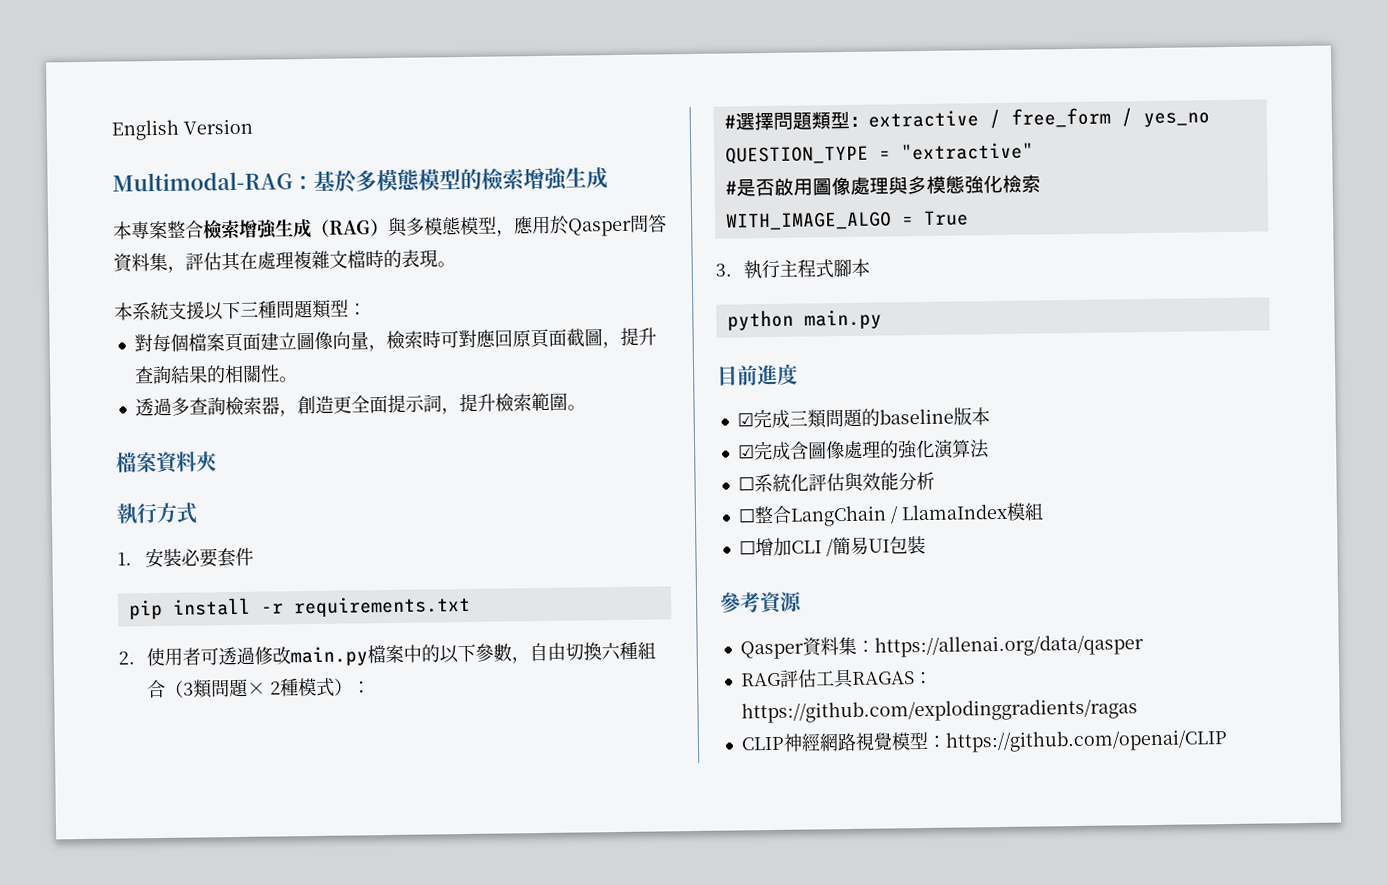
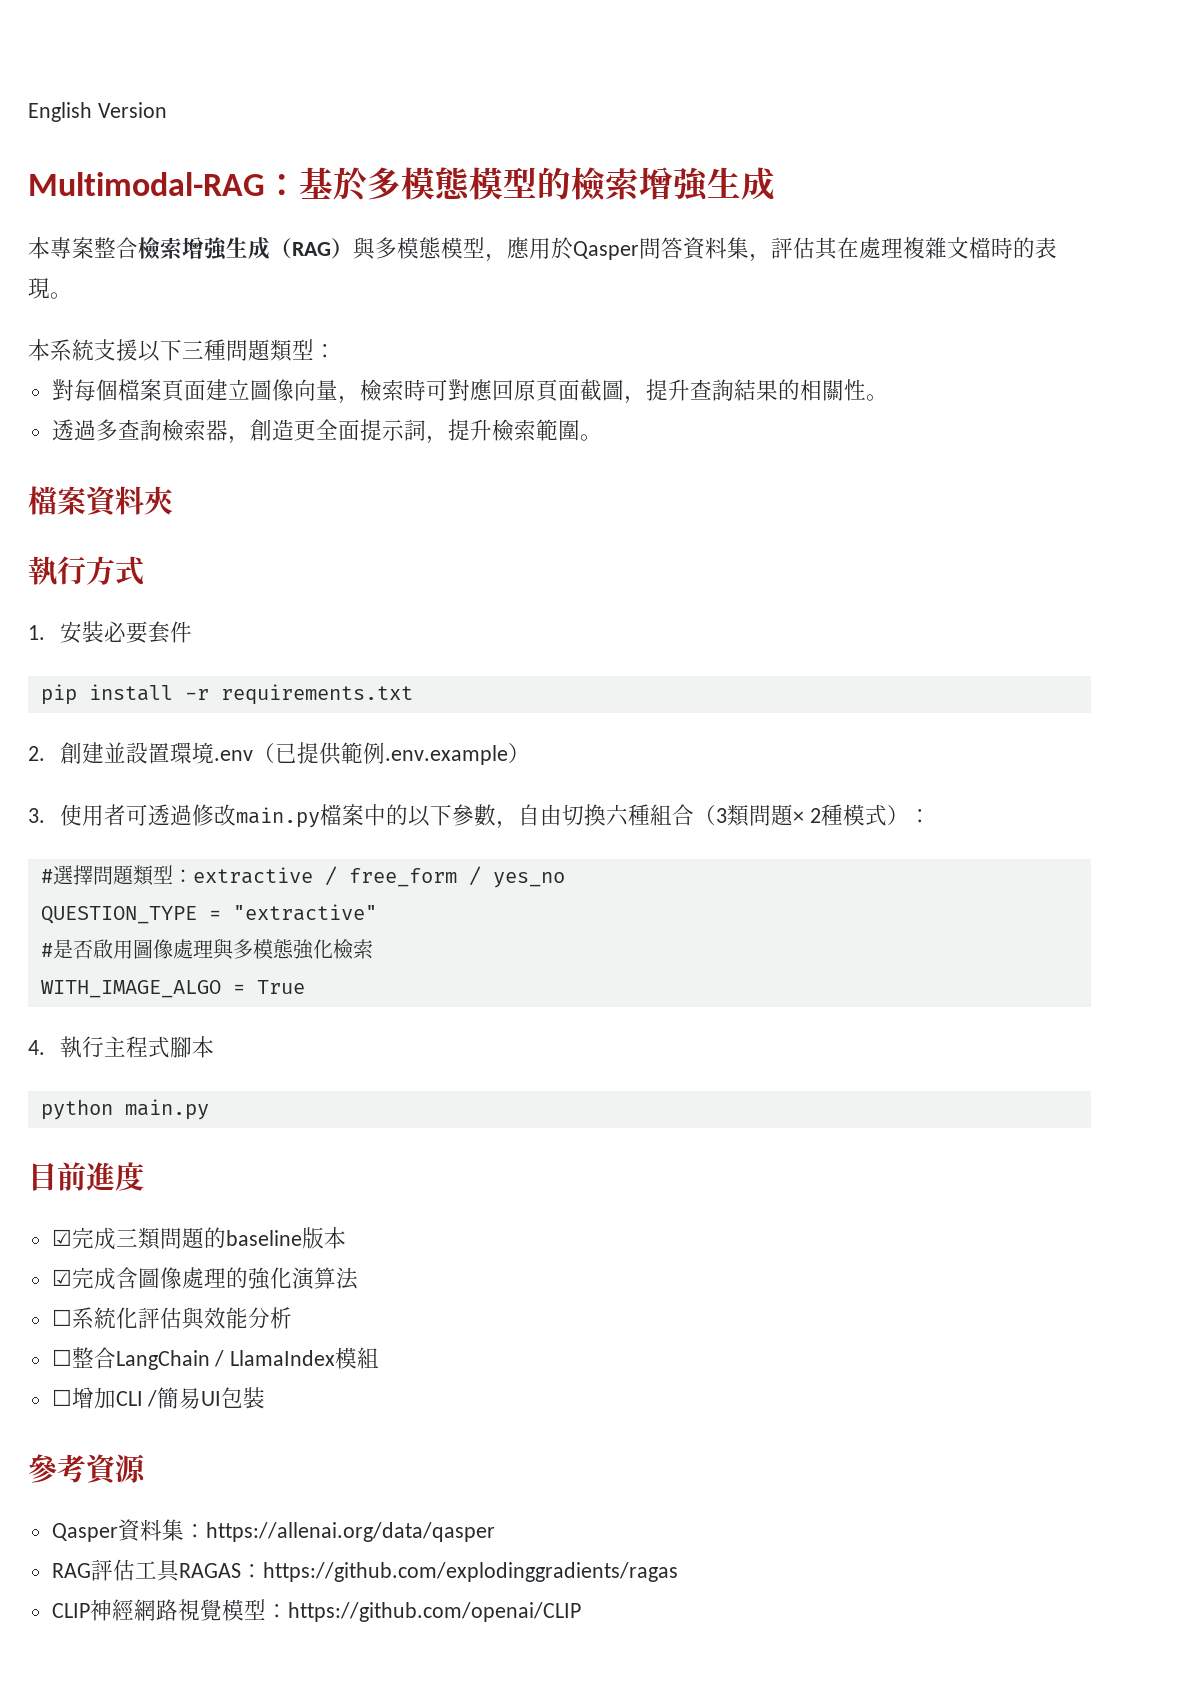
(135, 658) none -> [60,742,531,765] [28,808,45,823] 創建並設置環境.env（已提供範例.env.example） // 3.
[715,263,732,277] 3. -> [28,1040,45,1055] 4.

